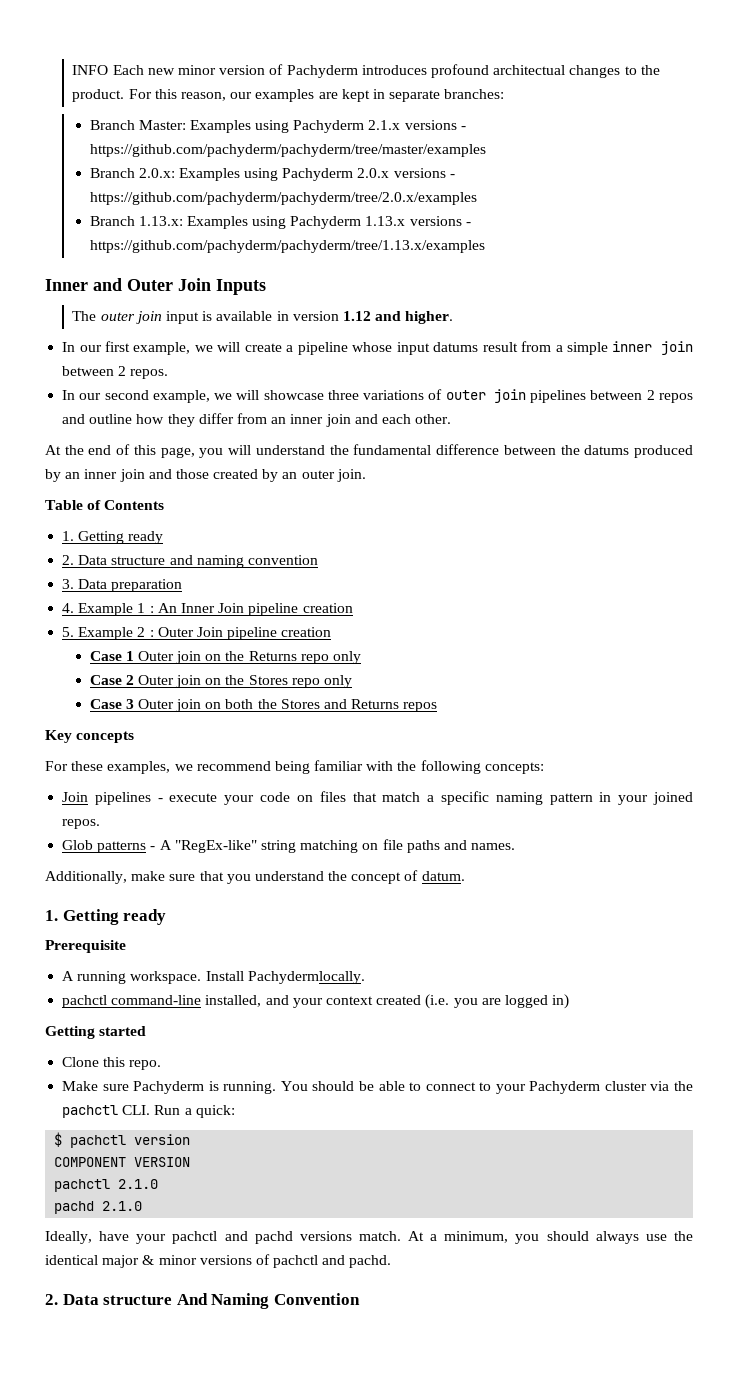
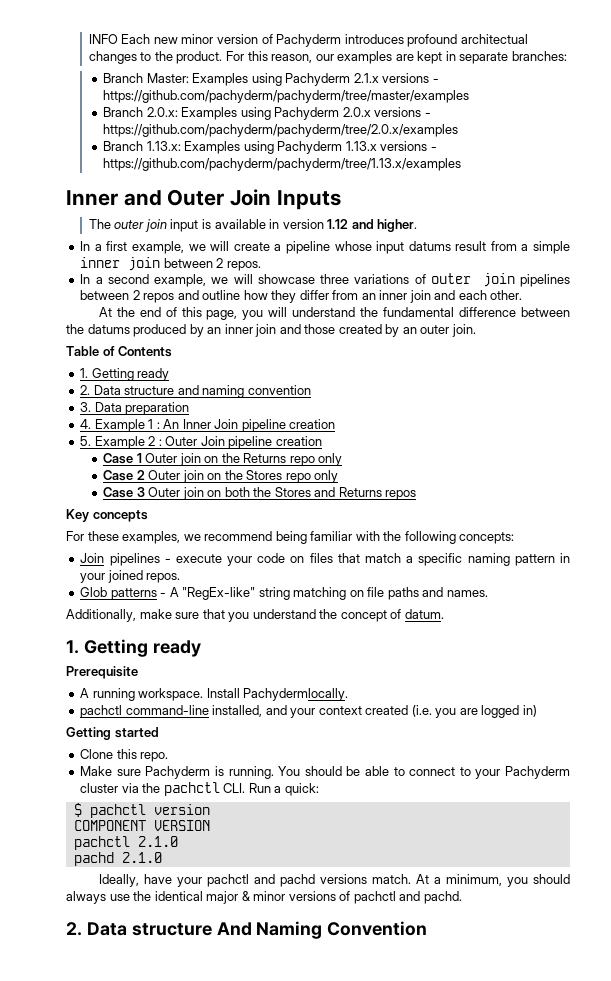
[79,345,102,352] our -> [94,244,102,251] a
[79,393,102,400] our -> [95,277,103,284] a

